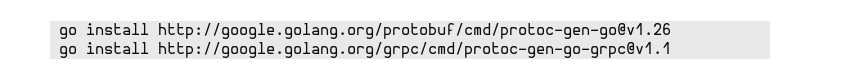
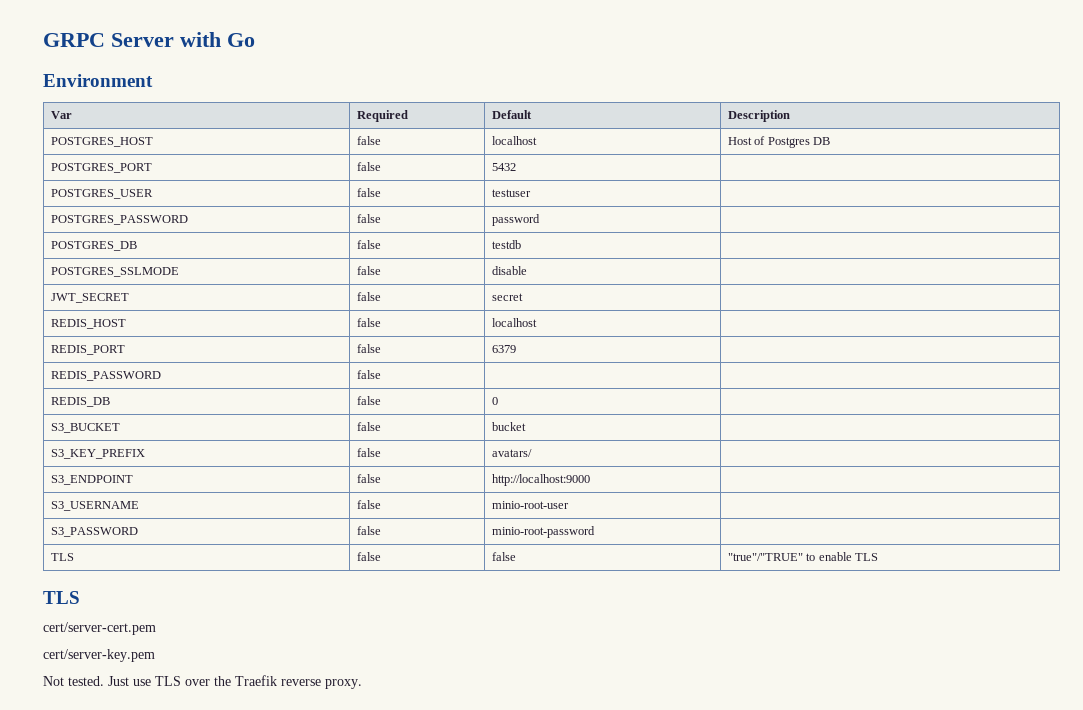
[59,23,671,39] [59,42,671,58] go install http://google.golang.org/protobuf/cmd/protoc-gen-go@v1.26 // go install http://google.golang.org/grpc/cmd/protoc-gen-go-grpc@v1.1 -> [43,32,255,47] [43,74,153,87] [50,111,72,119] [356,110,408,122] [491,110,532,119] [727,110,790,122] [50,137,153,147] [356,136,381,145] [491,136,537,145] [727,136,830,148] [50,163,152,173] [356,162,381,171] [491,163,516,171] [50,189,153,199] [356,188,381,197] [491,189,531,197] [50,215,188,225] [356,214,381,223] [491,214,540,226] [50,241,137,251] [356,240,381,249] [491,240,521,249] [50,267,179,277] [356,266,381,275] [491,266,527,275] [50,293,129,303] [356,292,381,301] [491,293,523,301] [50,319,126,329] [356,318,381,327] [491,318,537,327] [50,345,125,355] [356,344,381,353] [491,345,516,353] [50,371,161,381] [356,370,381,379] [50,397,110,407] [356,396,381,405] [491,397,498,405] [50,423,120,433] [356,422,381,431] [491,422,526,431] [50,449,145,459] [356,448,381,457] [491,449,532,457] [50,475,133,485] [356,474,381,483] [491,474,590,486] [50,501,139,511] [356,500,381,509] [491,501,569,509] [50,527,138,537] [356,526,381,535] [491,526,595,538] [50,553,74,561] [356,552,381,561] [491,552,516,561] [727,552,878,561] [43,591,80,604] [43,622,156,635] [43,649,155,662] [43,675,362,689] GRPC Server with Go // Environment // Var | Required | Default | Description // POSTGRES_HOST | false | localhost | Host of Postgres DB // POSTGRES_PORT | false | 5432 | // POSTGRES_USER | false | testuser | // POSTGRES_PASSWORD | false | password | // POSTGRES_DB | false | testdb | // POSTGRES_SSLMODE | false | disable | // JWT_SECRET | false | secret | // REDIS_HOST | false | localhost | // REDIS_PORT | false | 6379 | // REDIS_PASSWORD | false | | // REDIS_DB | false | 0 | // S3_BUCKET | false | bucket | // S3_KEY_PREFIX | false | avatars/ | // S3_ENDPOINT | false | http://localhost:9000 | // S3_USERNAME | false | minio-root-user | // S3_PASSWORD | false | minio-root-password | // TLS | false | false | "true"/"TRUE" to enable TLS // TLS // cert/server-cert.pem // cert/server-key.pem // Not tested. Just use TLS over the Traefik reverse proxy.

